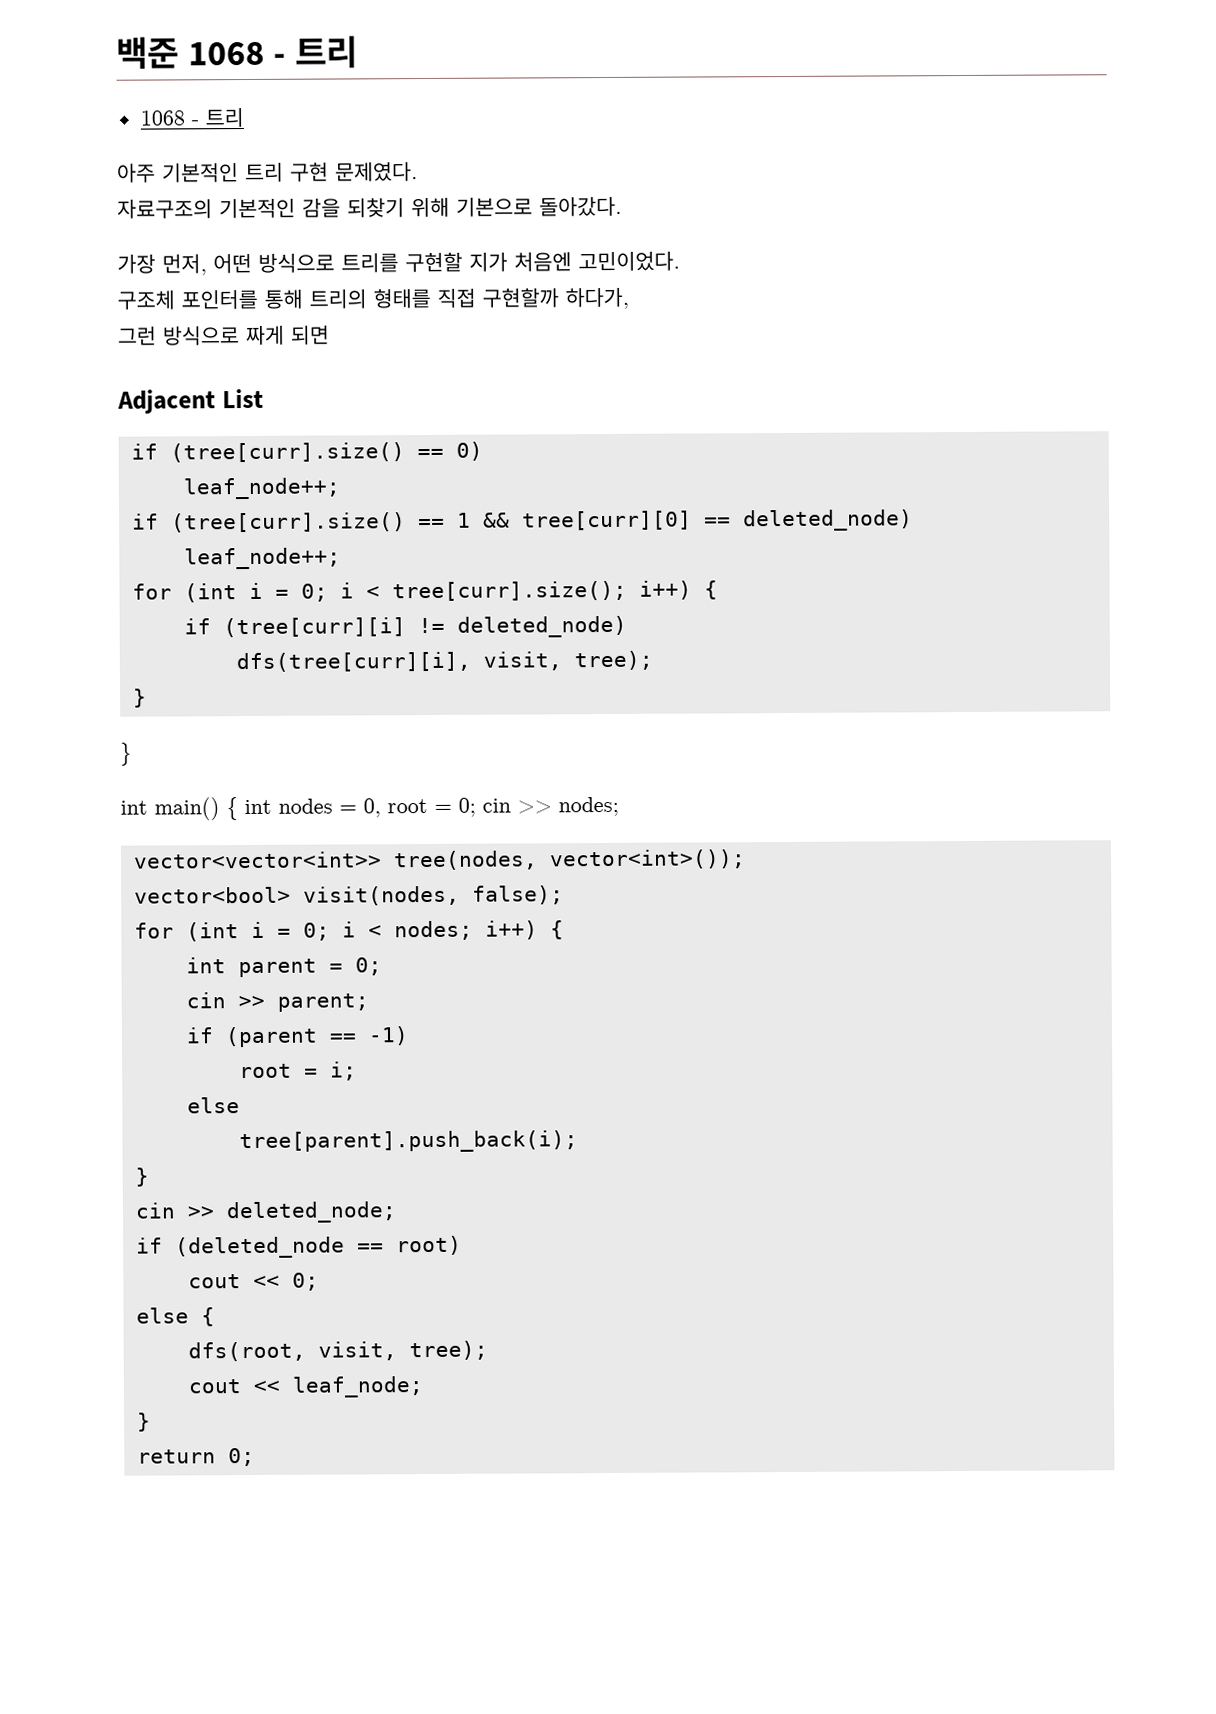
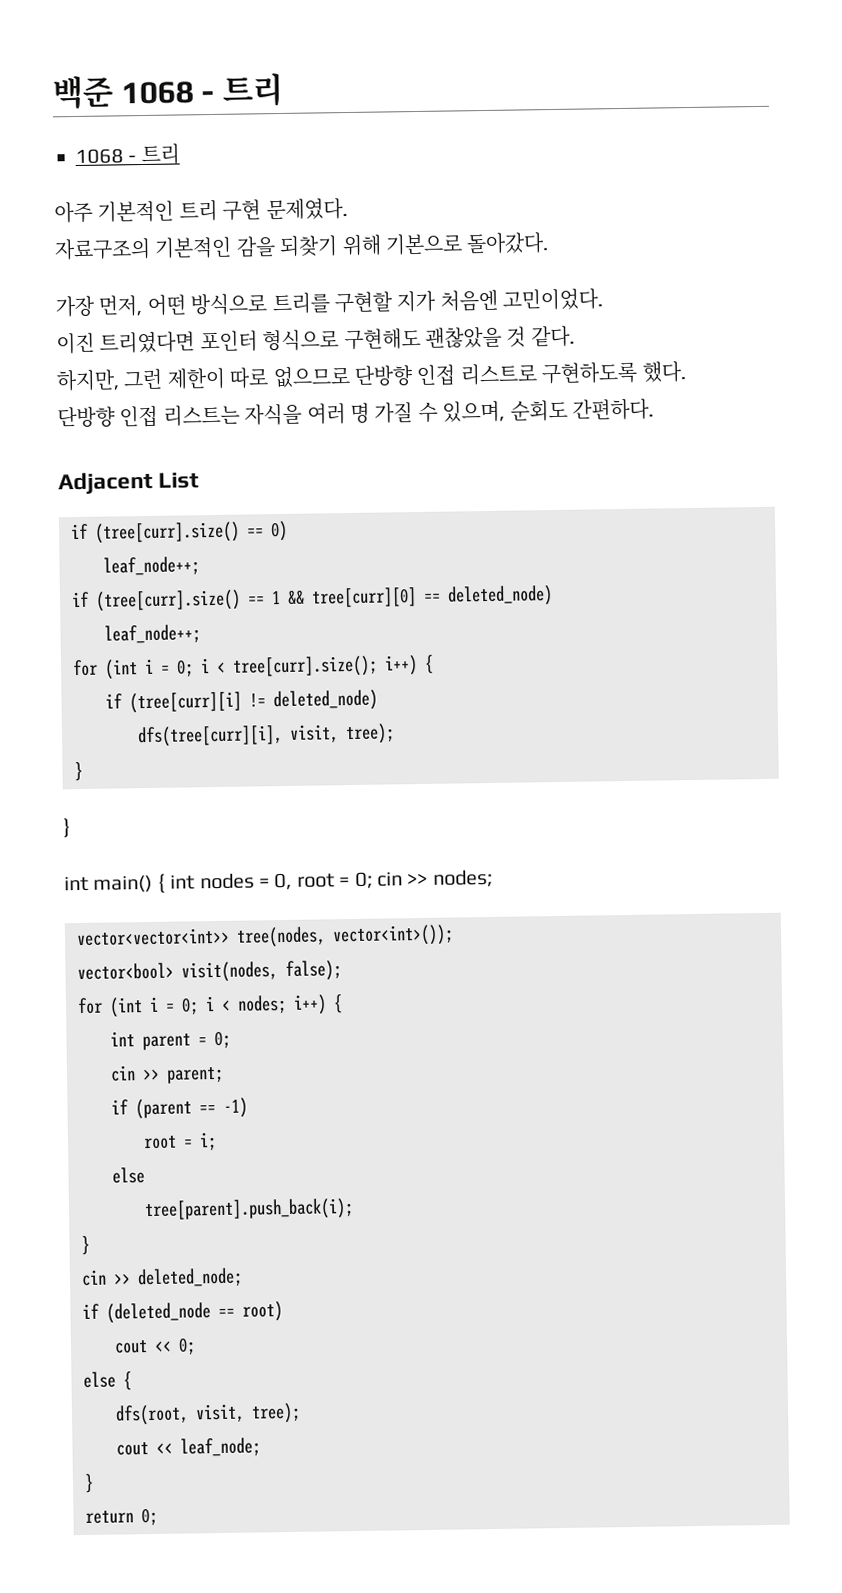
[117,287,629,310] [118,325,330,346] 구조체 포인터를 통해 트리의 형태를 직접 구현할까 하다가, // 그런 방식으로 짜게 되면 -> [56,325,575,355] [56,361,686,392] [57,398,654,429] 이진 트리였다면 포인터 형식으로 구현해도 괜찮았을 것 같다. // 하지만, 그런 제한이 따로 없으므로 단방향 인접 리스트로 구현하도록 했다. // 단방향 인접 리스트는 자식을 여러 명 가질 수 있으며, 순회도 간편하다.

